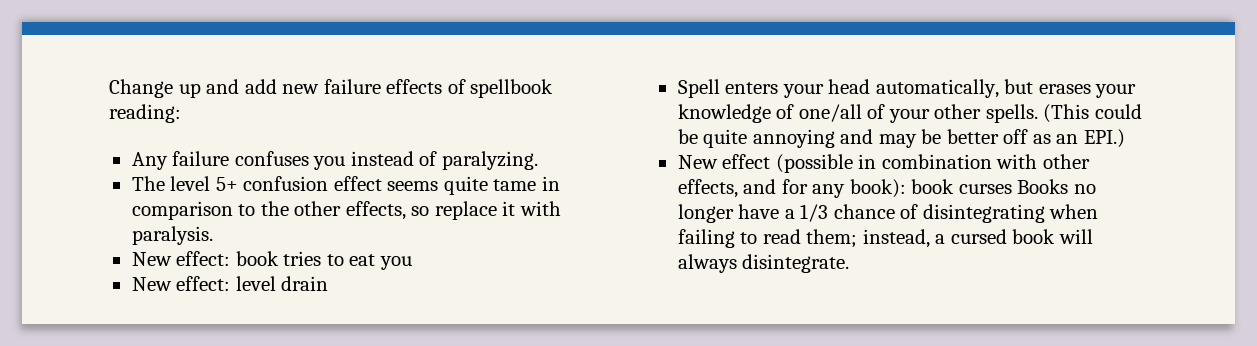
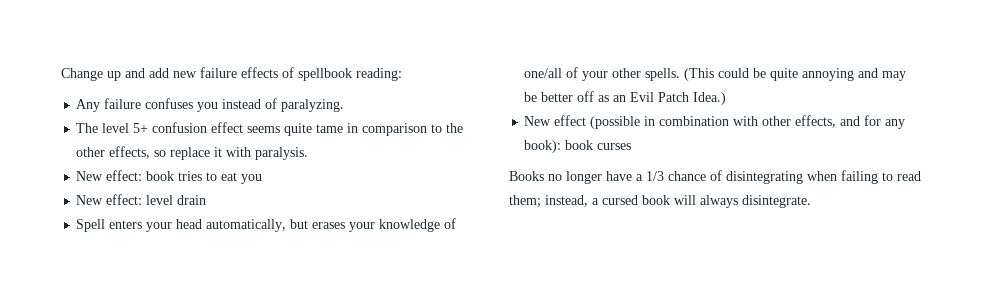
[1083,129,1125,148] EPI.) -> [630,92,727,105] Evil Patch Idea.)
(1012, 189) none -> (632, 146) //

